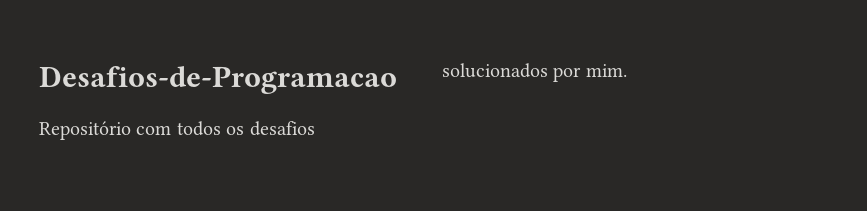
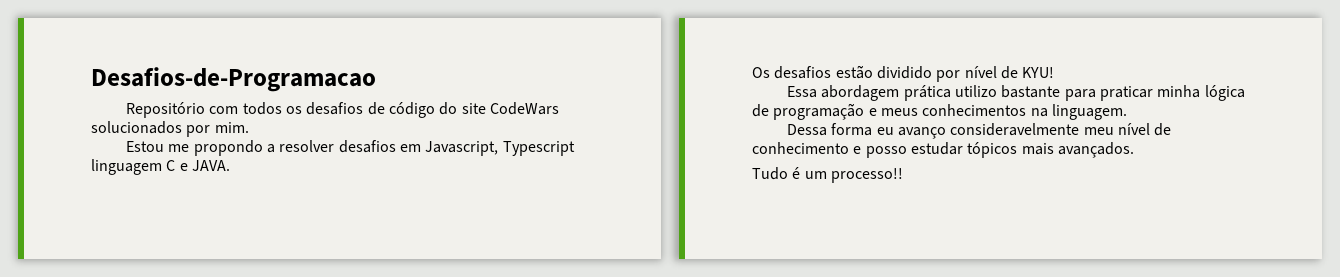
[442,63,627,82] solucionados por mim. -> [367,102,559,118] [91,121,249,137] [125,140,575,156] [91,159,230,175] [752,65,1055,82] [786,85,1245,101] [752,103,1127,120] [786,123,1172,139] [752,142,1134,158] [752,167,903,183] de código do site CodeWars solucionados por mim. // Estou me propondo a resolver desafios em Javascript, Typescript linguagem C e JAVA. // Os desafios estão dividido por nível de KYU! // Essa abordagem prática utilizo bastante para praticar minha lógica de programação e meus conhecimentos na linguagem. // Dessa forma eu avanço consideravelmente meu nível de conhecimento e posso estudar tópicos mais avançados. // Tudo é um processo!!

